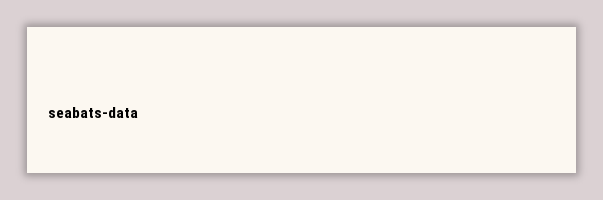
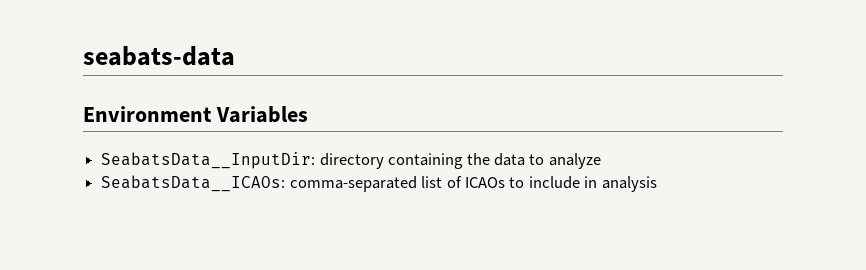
(138, 112) none -> [83,106,308,123] [101,152,601,169] [101,175,657,192] // Environment Variables // SeabatsData__InputDir: directory containing the data to analyze // SeabatsData__ICAOs: comma-separated list of ICAOs to include in analysis

